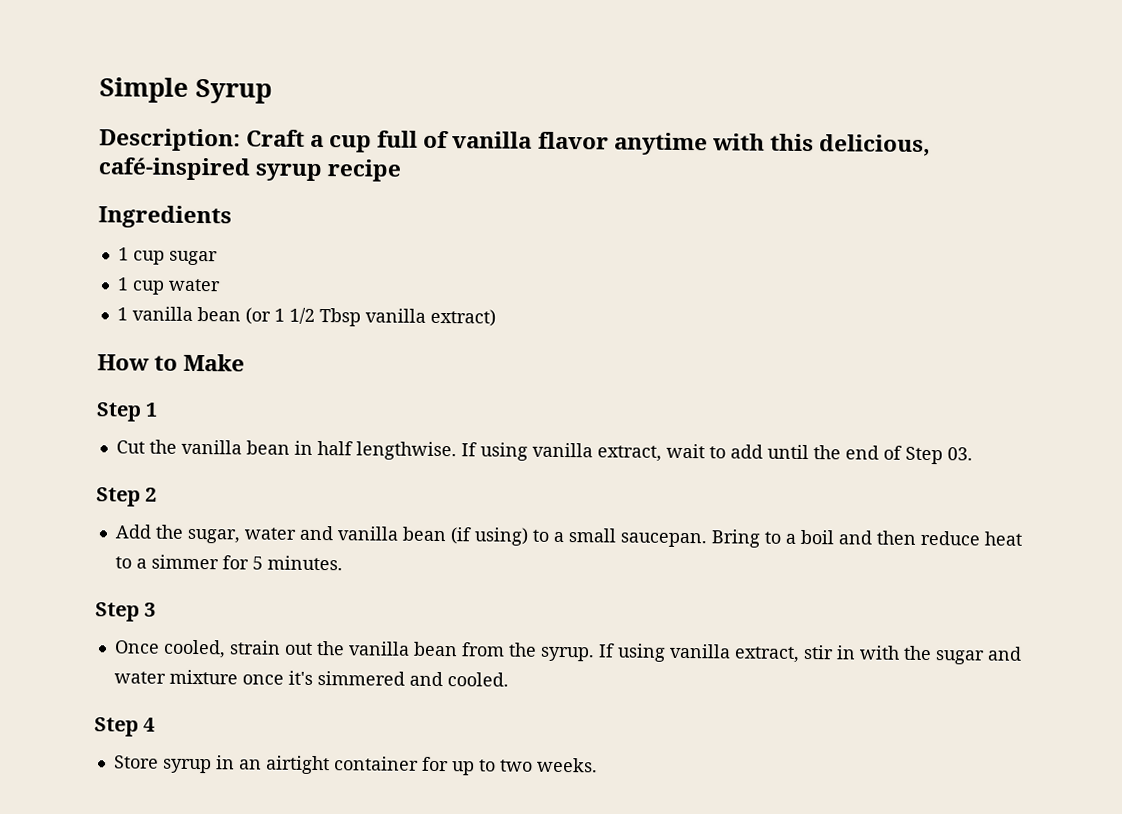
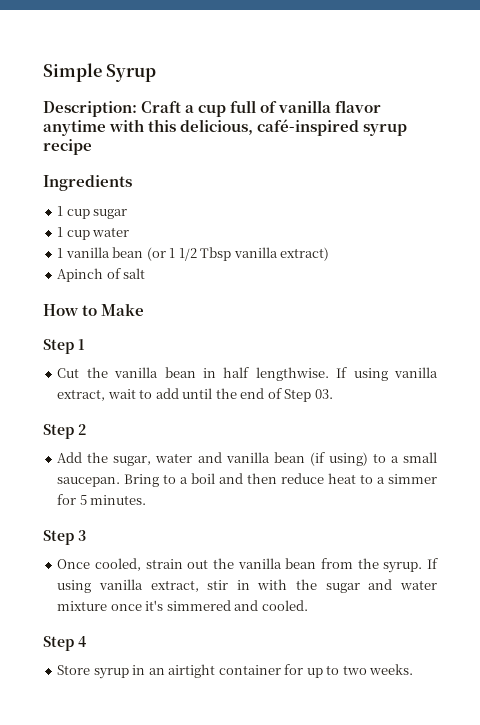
(496, 317) none -> [57,268,146,282] // Apinch of salt

